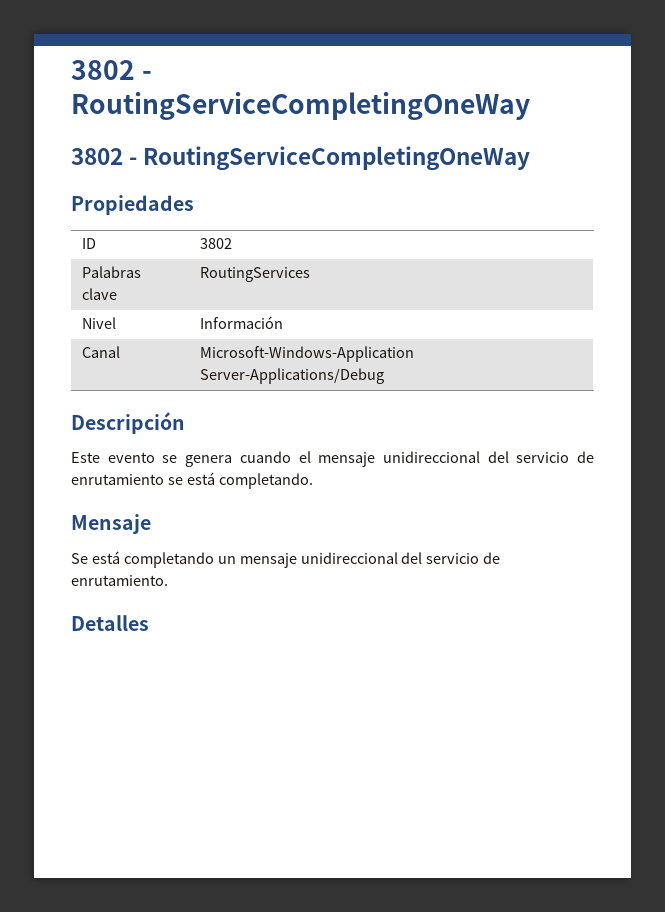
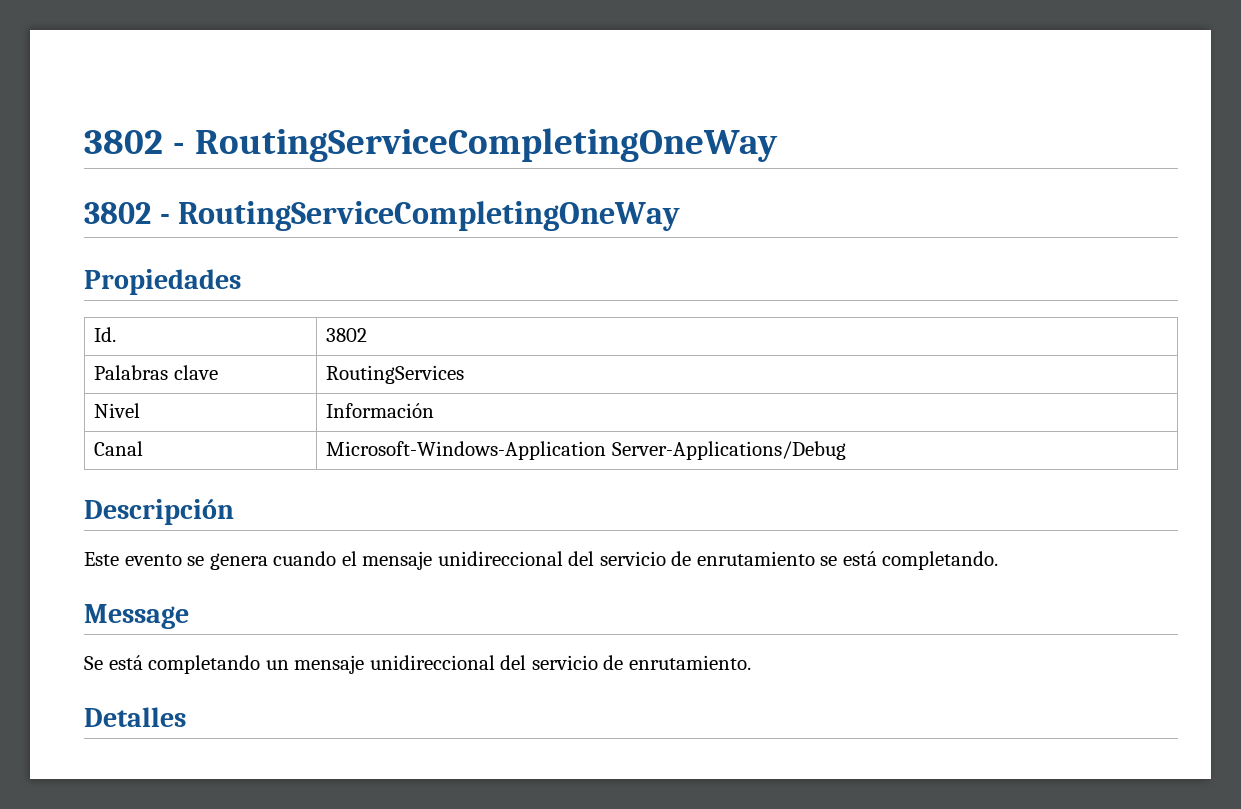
[82,238,97,249] ID -> [94,327,117,342] Id.
[71,514,151,534] Mensaje -> [84,604,189,629] Message

